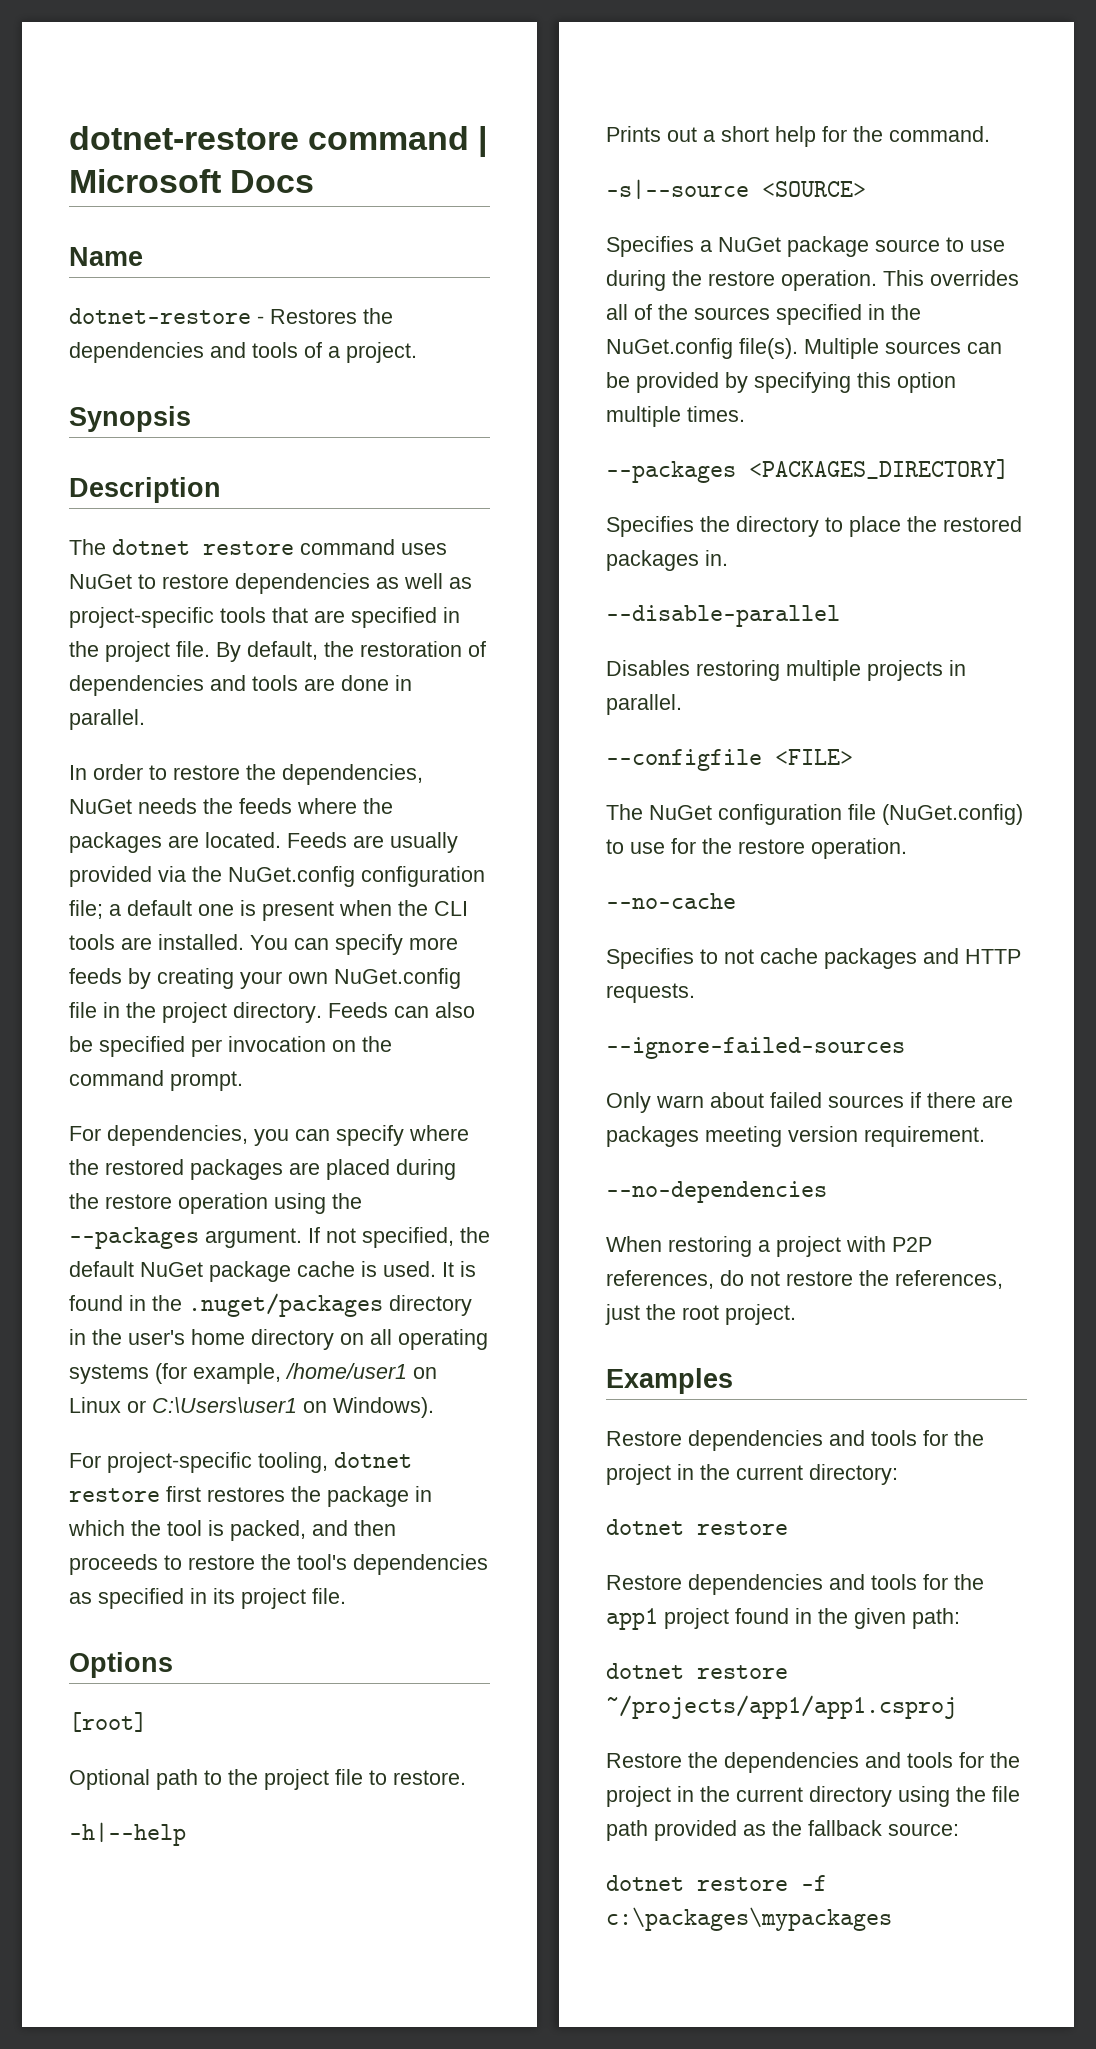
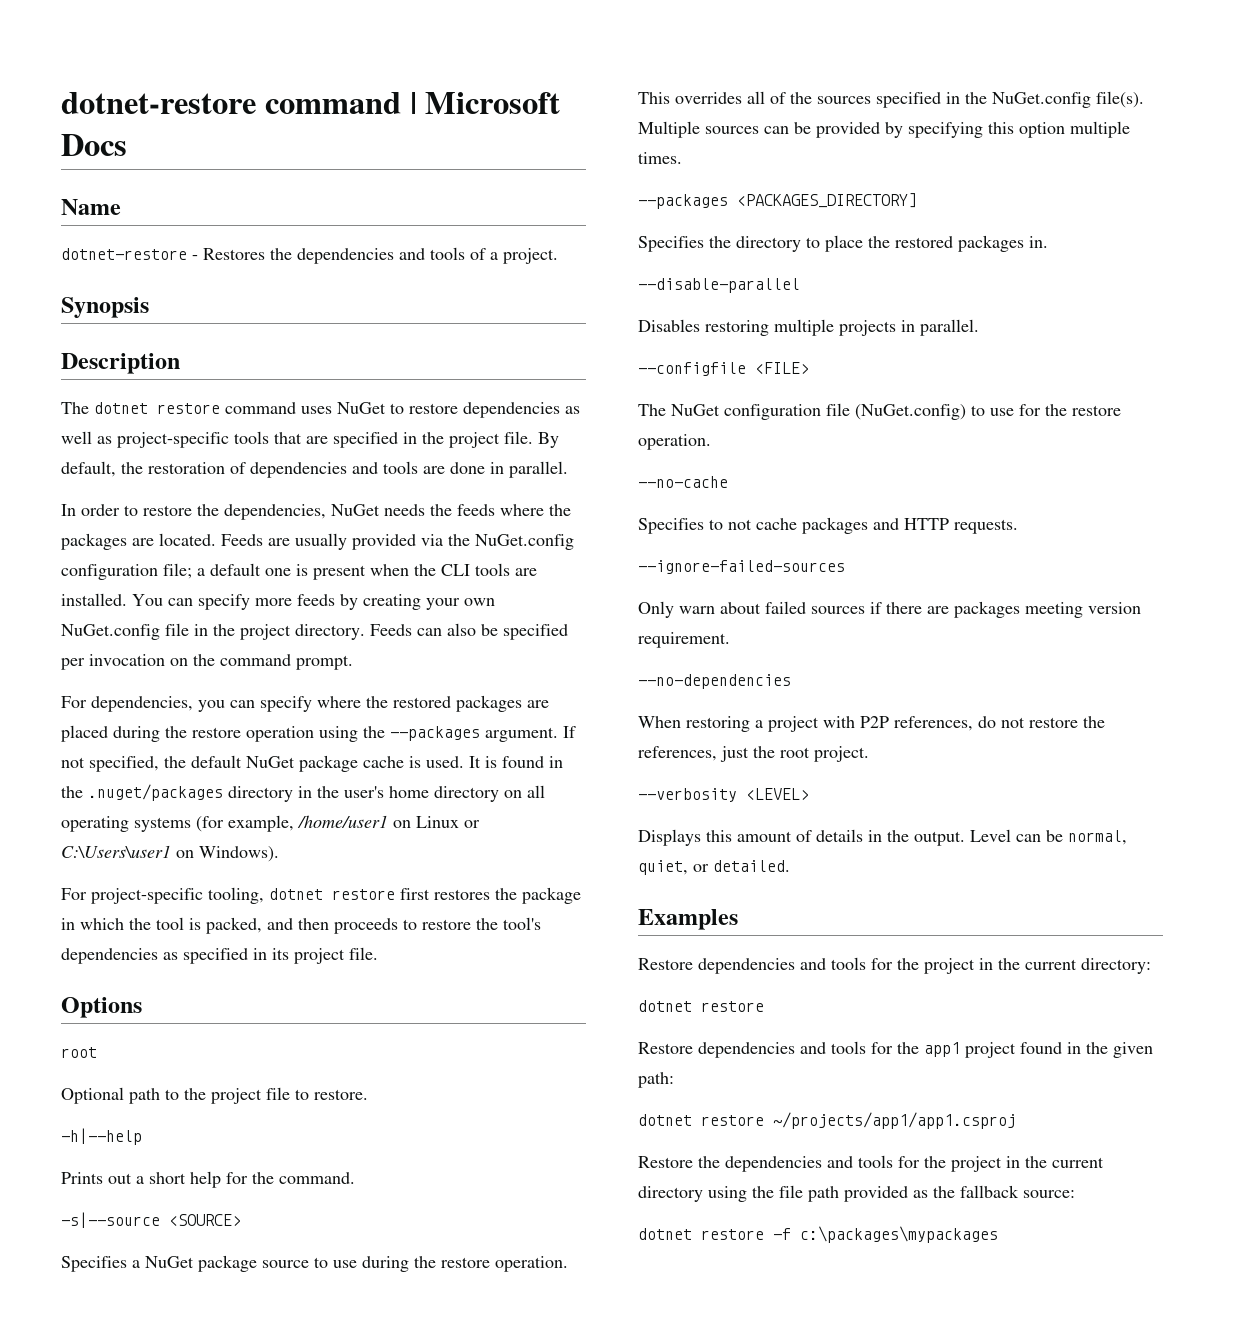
[69,1712,147,1732] [root] -> [61,1047,97,1058] root
(796, 1314) none -> [638,788,809,802] [638,829,1127,846] [638,860,790,875] // --verbosity <LEVEL> // Displays this amount of details in the output. Level can be normal, quiet, or detailed.

